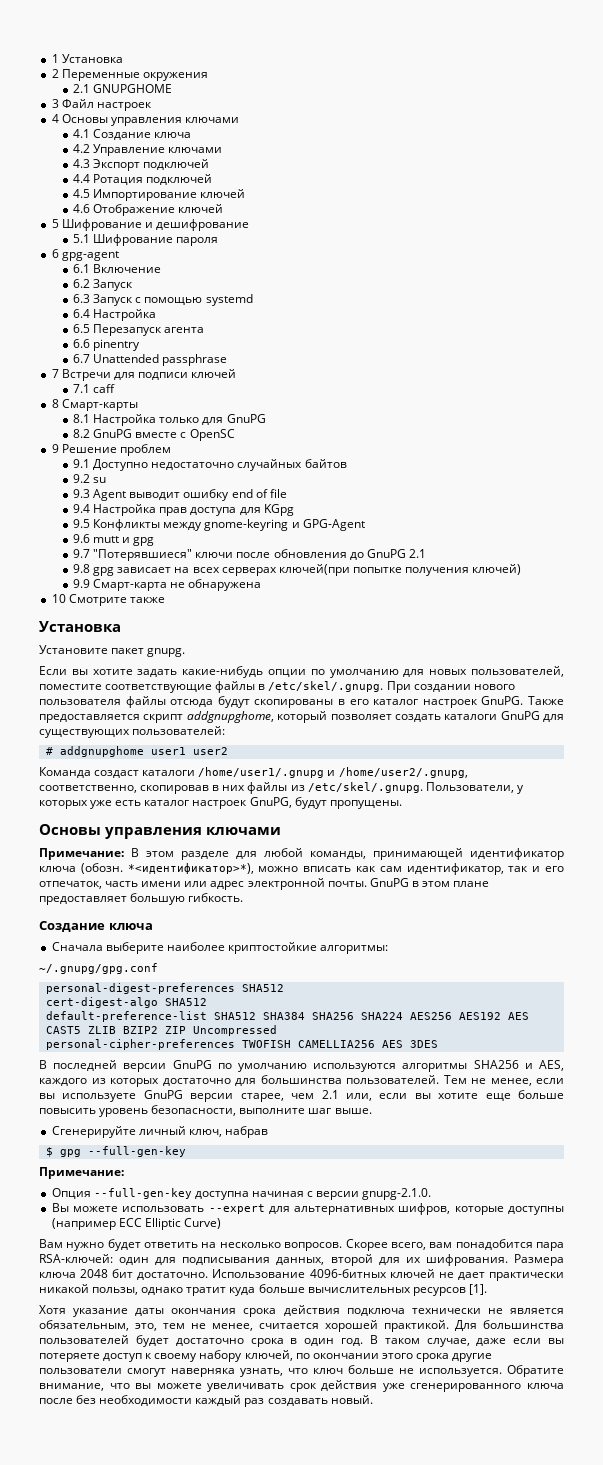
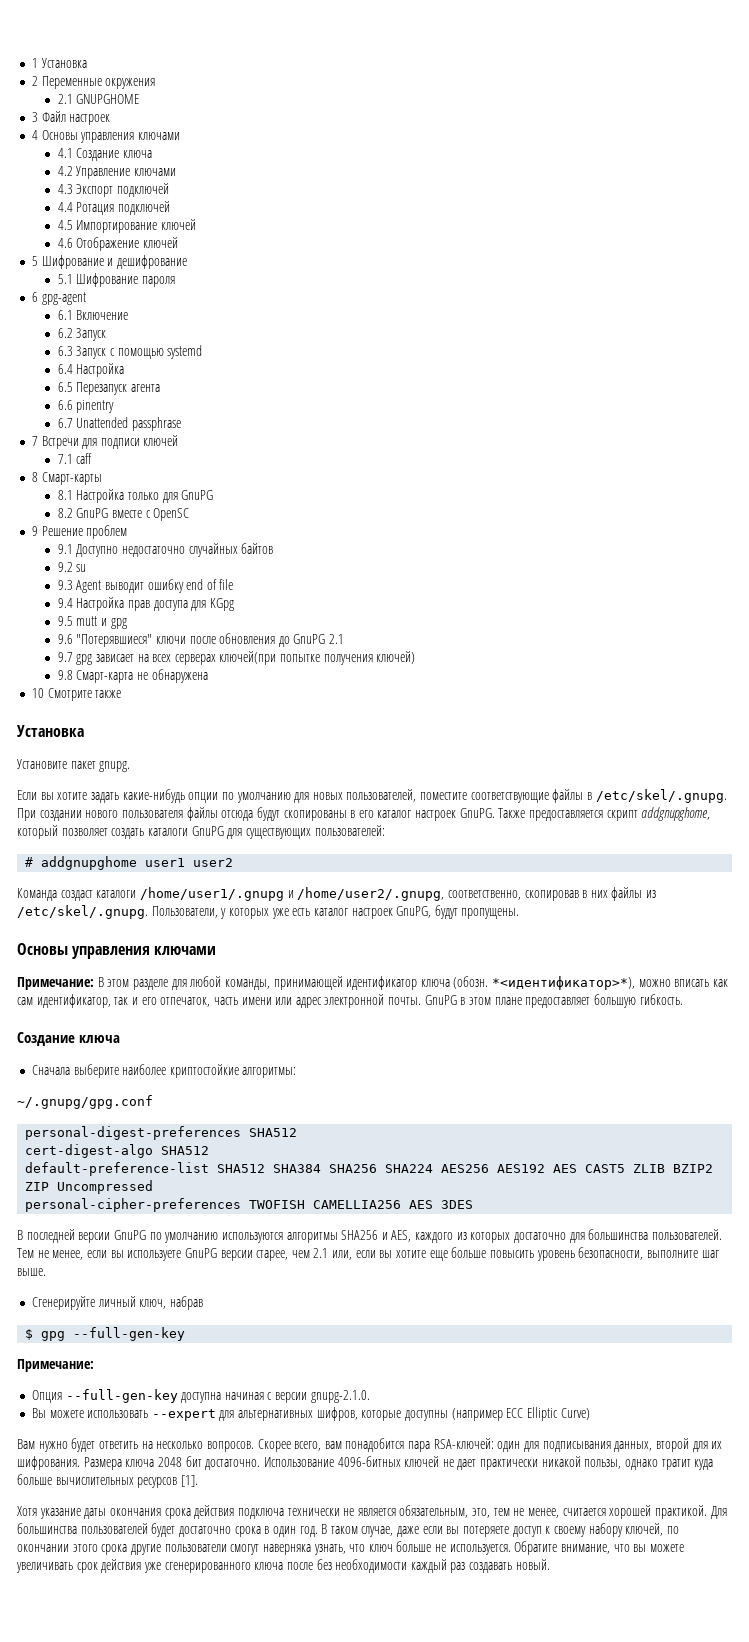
[93,519,365,531] [73,534,91,543] Конфликты между gnome-keyring и GPG-Agent // 9.6 -> (73, 621) none
[73,549,91,558] 9.7 -> [57,634,73,644] 9.6
[73,564,91,573] 9.8 -> [57,652,73,662] 9.7
[73,579,91,588] 9.9 -> [57,670,73,680] 9.8

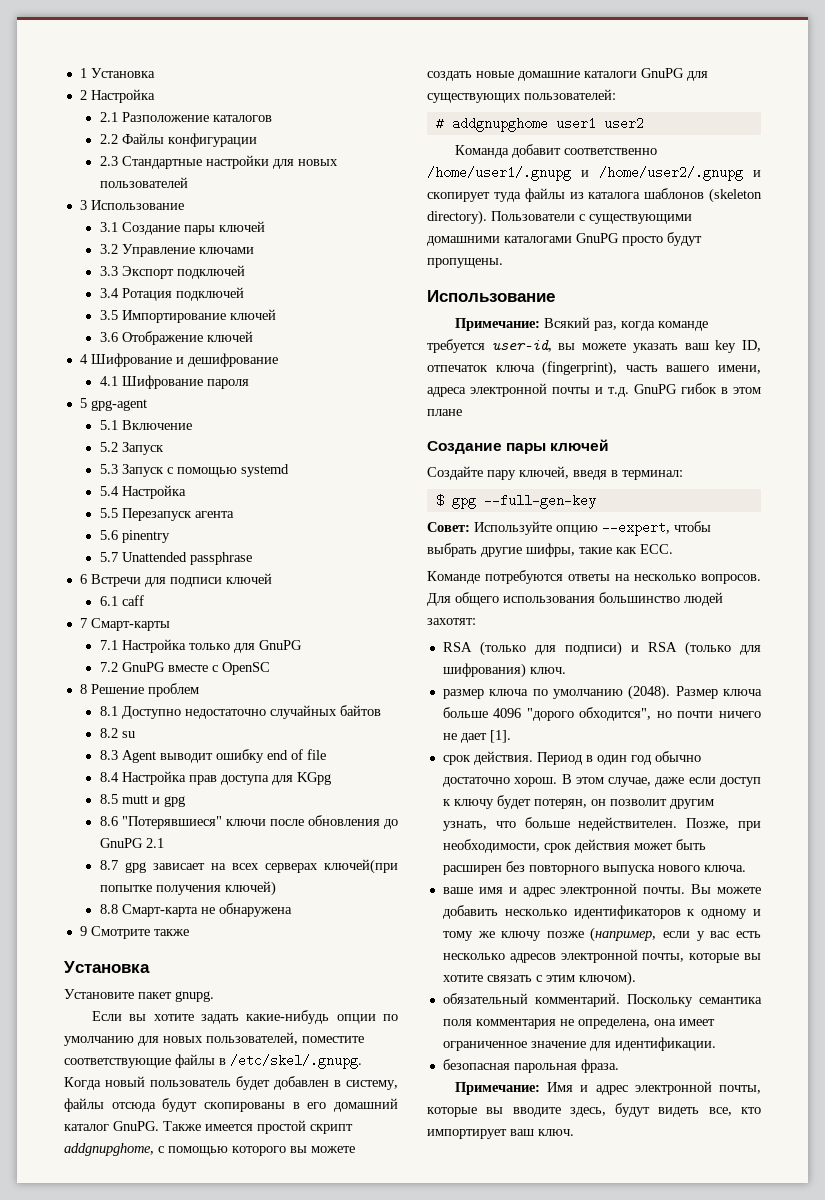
[41,76,156,89] [57,94,140,104] [31,111,111,125] [31,130,180,143] [57,148,152,161] [57,166,73,176] Переменные окружения // 2.1 GNUPGHOME // 3 Файл настроек // 4 Основы управления ключами // 4.1 Создание ключа // 4.2 -> [90,89,155,103] [99,112,272,122] [99,133,257,147] [99,155,338,169] [99,177,188,188] [79,200,184,210] [99,221,265,235] [99,244,118,254] Настройка // 2.1 Разположение каталогов // 2.2 Файлы конфигурации // 2.3 Стандартные настройки для новых пользователей // 3 Использование // 3.1 Создание пары ключей // 3.2
[57,184,73,194] 4.3 -> [99,266,118,276] 3.3
[57,202,73,212] 4.4 -> [99,288,119,298] 3.4
[57,220,73,230] 4.5 -> [99,310,118,320] 3.5
[57,238,73,248] 4.6 -> [99,332,118,342] 3.6
[31,256,38,266] 5 -> [79,354,88,364] 4
[57,274,73,284] 5.1 -> [99,376,118,386] 4.1
[31,292,38,302] 6 -> [79,398,87,408] 5
[57,310,73,320] 6.1 -> [99,420,118,430] 5.1
[57,328,73,338] 6.2 -> [99,442,118,452] 5.2
[57,346,73,356] 6.3 -> [99,464,118,474] 5.3
[57,363,125,377] [57,382,73,392] 6.4 Настройка // 6.5 -> [99,485,186,499] [99,508,118,518] 5.4 Настройка // 5.5
[57,400,73,410] 6.6 -> [99,530,118,540] 5.6
[57,418,73,428] 6.7 -> [99,552,118,562] 5.7
[31,436,38,446] 7 -> [79,574,87,584] 6
[57,454,73,464] 7.1 -> [99,596,118,606] 6.1
[31,472,38,482] 8 -> [79,618,87,628] 7
[57,490,73,500] 8.1 -> [99,640,118,650] 7.1
[57,508,73,518] 8.2 -> [99,662,118,672] 7.2
[31,526,38,536] 9 -> [79,684,87,694] 8
[57,544,73,554] 9.1 -> [99,706,118,716] 8.1
[57,562,73,572] 9.2 -> [99,728,118,738] 8.2
[57,580,73,590] 9.3 -> [99,750,118,760] 8.3
[57,598,73,608] 9.4 -> [99,772,119,782] 8.4
[57,616,73,626] 9.5 -> [99,794,118,804] 8.5
[57,634,73,644] 9.6 -> [99,816,118,826] 8.6
[57,652,73,662] 9.7 -> [99,860,118,870] 8.7
[57,670,73,680] 9.8 -> [99,904,118,914] 8.8
[31,688,44,698] 10 -> [79,926,87,936] 9
[17,808,183,821] При создании нового пользователя -> [64,1076,398,1090] Когда новый пользователь будет добавлен в систему,
[377,807,711,821] [17,825,145,839] каталог настроек GnuPG. Также предоставляется скрипт addgnupghome, который позволяет создать -> [333,1098,398,1112] [64,1120,353,1134] [64,1143,355,1156] [427,71,580,81] домашний каталог GnuPG. Также имеется простой скрипт addgnupghome, с помощью которого вы можете создать новые домашние
[60,887,657,901] [17,905,520,919] [17,943,217,959] [17,976,729,990] [17,994,683,1008] [17,1032,120,1046] [31,1064,297,1078] [17,1095,153,1109] [25,1126,298,1140] [25,1144,210,1158] [25,1162,714,1176] [25,1180,154,1194] [25,1198,474,1212] [17,1229,722,1243] [17,1247,719,1261] [17,1268,46,1276] [31,1296,203,1310] [25,1327,186,1341] [17,1359,94,1372] [31,1389,370,1403] [31,1407,590,1421] [17,1438,723,1452] [17,1456,714,1470] [17,1474,198,1488] [17,1505,727,1519] [17,1523,679,1537] [17,1541,684,1555] [16,1559,550,1573] создаст каталоги /home/user1/.gnupg и /home/user2/.gnupg, соответственно, скопировав в них файлы из /etc/skel/.gnupg. Пользователи, у которых уже есть каталог настроек GnuPG, будут пропущены. // Основы управления ключами // Примечание: В этом разделе для любой команды, принимающей идентификатор ключа (обозн. *<идентификатор>*), можно вписать как сам идентификатор, так и его отпечаток, часть имени или адрес электронной почты. GnuPG в этом плане предоставляет большую гибкость. // Создание ключа // Сначала выберите наиболее криптостойкие алгоритмы: // ~/.gnupg/gpg.conf // personal-digest-preferences SHA512 // cert-digest-algo SHA512 // default-preference-list SHA512 SHA384 SHA256 SHA224 AES256 AES192 AES CAST5 ZLIB BZIP2 ZIP Uncompressed // personal-cipher-preferences TWOFISH CAMELLIA256 AES 3DES // В последней версии GnuPG по умолчанию используются алгоритмы SHA256 и AES, каждого из которых достаточно для большинства пользователей. Тем не менее, если вы используете GnuPG версии старее, чем 2.1 или, если вы хотите еще больше повысить уровень безопасности, выполните шаг выше. // Сгенерируйте личный ключ, набрав // $ gpg --full-gen-key // Примечание: // Опция --full-gen-key доступна начиная с версии gnupg-2.1.0. // Вы можете использовать --expert для альтернативных шифров, которые доступны (например ECC Elliptic Curve) // Вам нужно будет ответить на несколько вопросов. Скорее всего, вам понадобится пара RSA-ключей: один для подписывания данных, второй для их шифрования. Размера ключа 2048 бит достаточно. Использование 4096-битных ключей не дает практически никакой пользы, однако тратит куда больше вычислительных ресурсов [1]. // Хотя указание даты окончания срока действия подключа технически не является обязательным, это, тем не менее, считается хорошей практикой. Для большинства пользователей будет достаточно срока в один год. В таком случае, даже если вы потеряете доступ к своему набору ключей, по окончании этого срока другие пользователи смогут наверняка узнать, что ключ больше не используется. Обратите внимание, что вы можете увеличивать срок действия уже сгенерированного ключа после без необходимости каждый раз создавать новый. -> [511,144,657,158] [427,166,761,181] [427,188,762,203] [427,210,692,225] [427,232,702,246] [427,258,503,268] [427,290,555,302] [454,317,708,331] [427,339,761,353] [427,361,761,376] [427,383,761,397] [427,409,462,416] [427,439,610,454] [427,466,683,480] [435,494,596,509] [427,521,711,536] [427,543,673,557] [427,570,761,584] [427,592,723,606] [427,618,476,625] [442,641,761,656] [442,663,566,678] [442,685,762,700] [442,707,761,721] [442,730,511,743] [442,751,701,765] [442,774,761,787] [442,795,714,809] [442,817,761,831] [442,839,706,853] [442,861,746,875] [442,883,761,897] [442,905,761,919] [442,927,761,942] [442,949,761,963] [442,971,636,986] [442,993,762,1007] [442,1019,715,1029] [442,1037,716,1051] [442,1059,619,1073] [454,1081,761,1095] [427,1103,761,1117] [427,1129,574,1139] добавит соответственно /home/user1/.gnupg и /home/user2/.gnupg и скопирует туда файлы из каталога шаблонов (skeleton directory). Пользователи с существующими домашними каталогами GnuPG просто будут пропущены. // Использование // Примечание: Всякий раз, когда команде требуется user-id, вы можете указать ваш key ID, отпечаток ключа (fingerprint), часть вашего имени, адреса электронной почты и т.д. GnuPG гибок в этом плане // Создание пары ключей // Создайте пару ключей, введя в терминал: // $ gpg --full-gen-key // Совет: Используйте опцию --expert, чтобы выбрать другие шифры, такие как ECC. // Команде потребуются ответы на несколько вопросов. Для общего использования большинство людей захотят: // RSA (только для подписи) и RSA (только для шифрования) ключ. // размер ключа по умолчанию (2048). Размер ключа больше 4096 "дорого обходится", но почти ничего не дает [1]. // срок действия. Период в один год обычно достаточно хорош. В этом случае, даже если доступ к ключу будет потерян, он позволит другим узнать, что больше недействителен. Позже, при необходимости, срок действия может быть расширен без повторного выпуска нового ключа. // ваше имя и адрес электронной почты. Вы можете добавить несколько идентификаторов к одному и тому же ключу позже (например, если у вас есть несколько адресов электронной почты, которые вы хотите связать с этим ключом). // обязательный комментарий. Поскольку семантика поля комментария не определена, она имеет ограниченное значение для идентификации. // безопасная парольная фраза. // Примечание: Имя и адрес электронной почты, которые вы вводите здесь, будут видеть все, кто импортирует ваш ключ.

